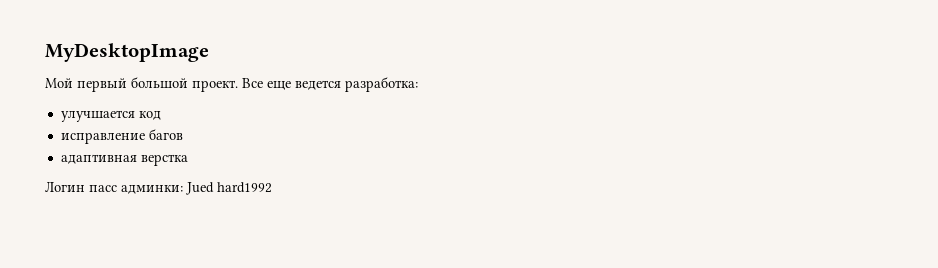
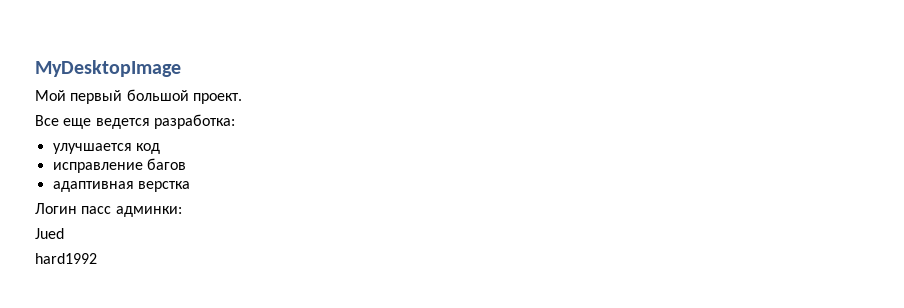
(238, 86) none -> (242, 98) //
(183, 189) none -> (182, 211) //
(214, 188) none -> (64, 233) //

